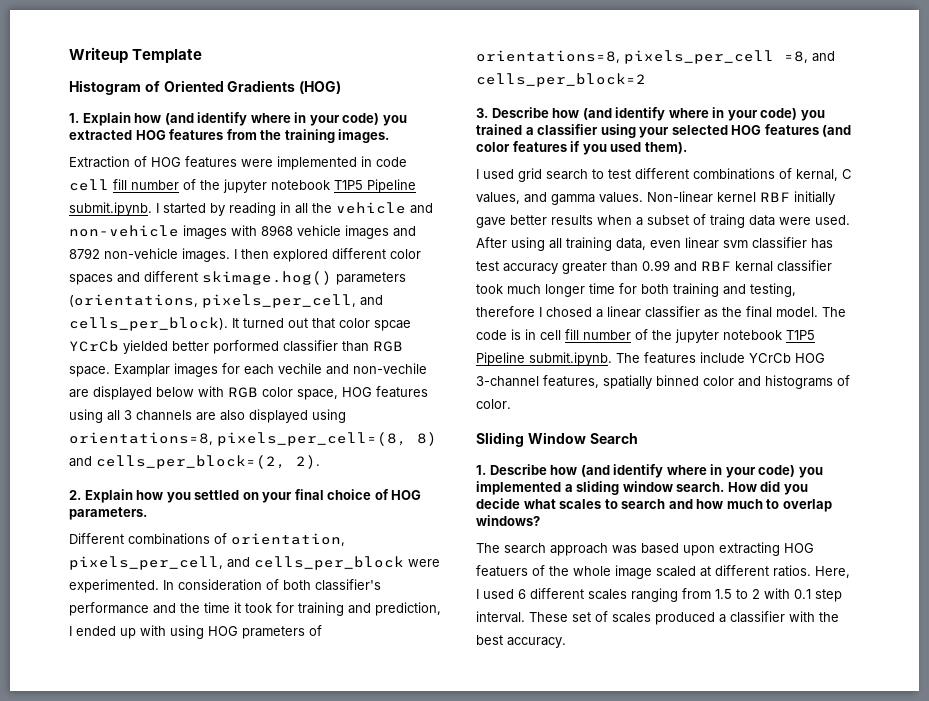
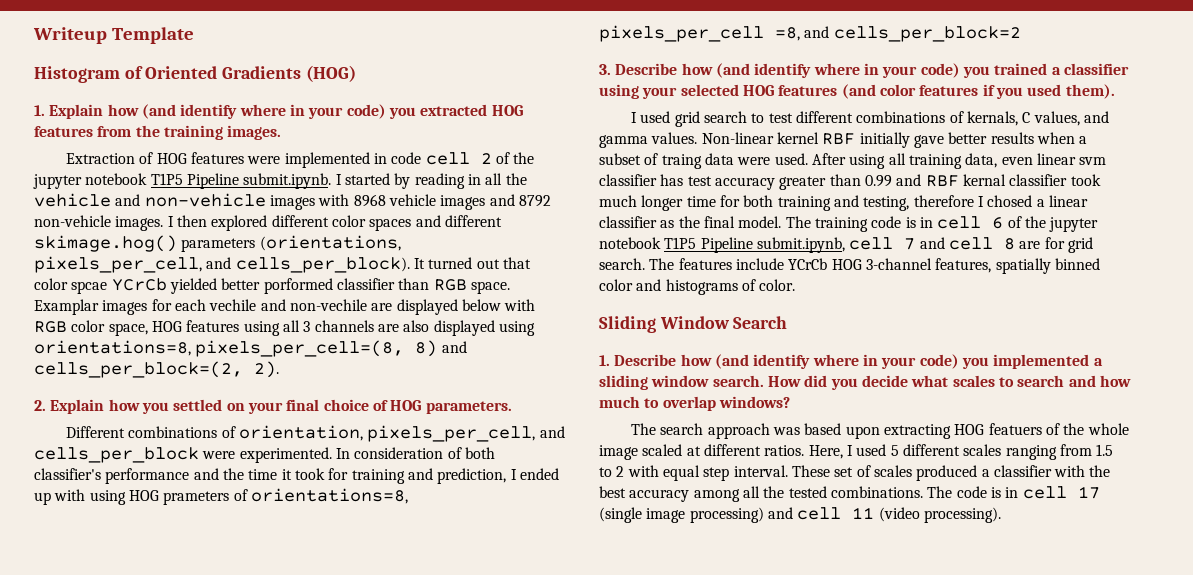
[113,179,179,190] fill number -> [480,153,492,164] 2
[796,169,838,181] kernal, -> [966,111,1018,126] kernals,
[476,329,815,343] [476,352,612,366] code is in cell fill number of the jupyter notebook T1P5 Pipeline submit.ipynb. -> [814,216,1099,232] [599,237,1093,253] [599,258,645,270] training code is in cell 6 of the jupyter notebook T1P5 Pipeline submit.ipynb, cell 7 and cell 8 are for grid search.
[518,589,526,599] 6 -> [890,445,899,456] 5
[794,589,811,599] 0.1 -> [662,465,700,481] equal
[507,637,566,648] accuracy. -> [629,486,1100,502] [599,507,1001,523] accuracy among all the tested combinations. The code is in cell 17 (single image processing) and cell 11 (video processing).

